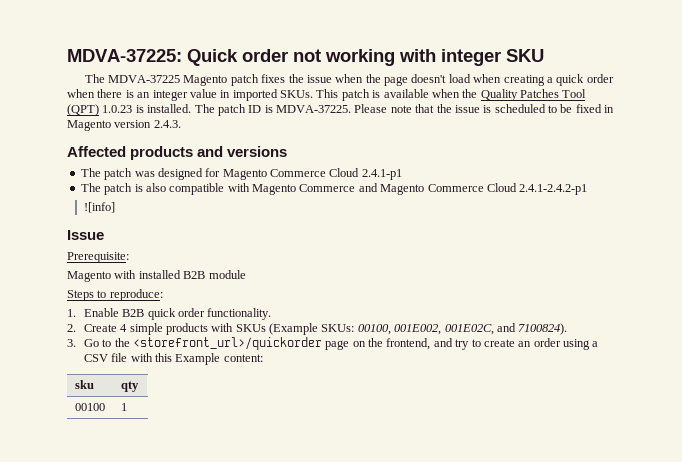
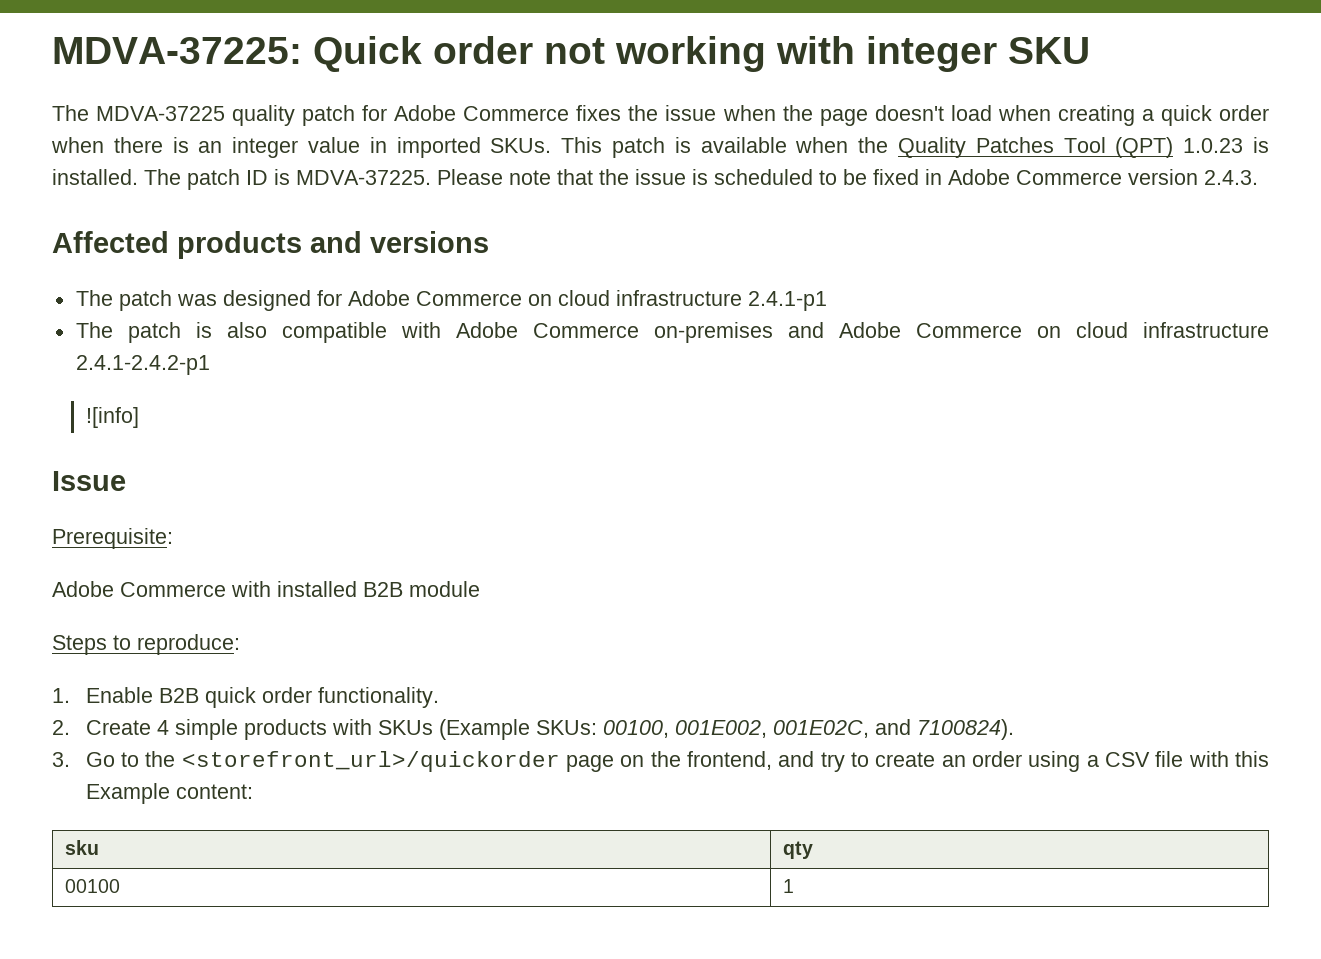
[183,74,259,86] Magento patch -> [232,105,570,126] quality patch for Adobe Commerce
[67,120,111,131] Magento -> [948,169,1122,185] Adobe Commerce
[222,168,360,180] Magento Commerce Cloud -> [347,290,742,306] Adobe Commerce on cloud infrastructure
[252,183,517,195] Magento Commerce and Magento Commerce Cloud -> [455,322,1269,343] Adobe Commerce on-premises and Adobe Commerce on cloud infrastructure
[67,271,111,282] Magento -> [52,581,226,597] Adobe Commerce

